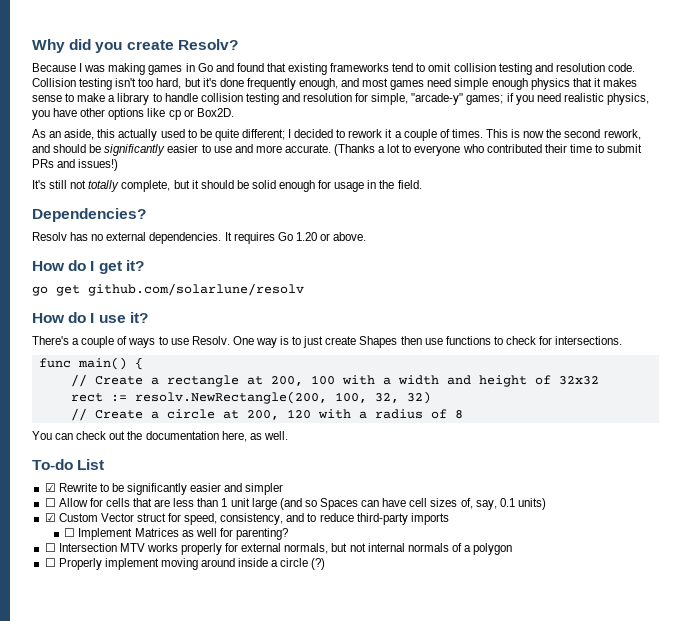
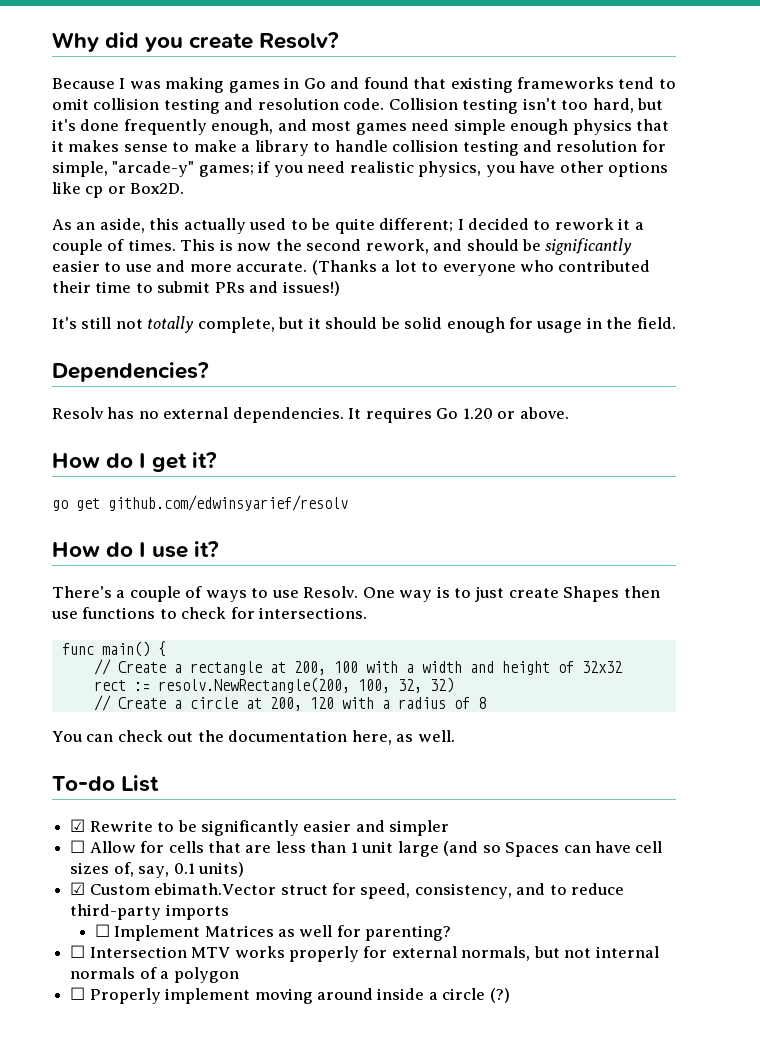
[88,283,304,296] github.com/solarlune/resolv -> [108,495,348,511] github.com/edwinsyarief/resolv
[100,513,134,522] Vector -> [154,883,277,895] ebimath.Vector

